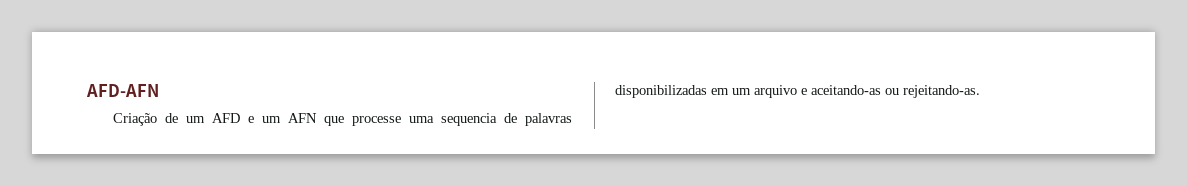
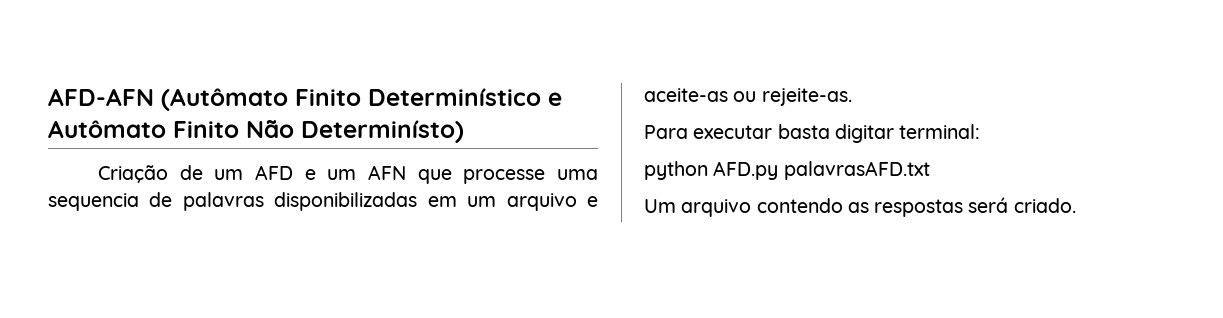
(159, 90) none -> [161,88,562,111] [48,120,464,143] (Autômato Finito Determinístico e Autômato Finito Não Determinísto)
[811,85,980,98] aceitando-as ou rejeitando-as. -> [644,88,852,106] [644,124,981,143] [644,161,930,180] [644,197,1076,217] aceite-as ou rejeite-as. // Para executar basta digitar terminal: // python AFD.py palavrasAFD.txt // Um arquivo contendo as respostas será criado.

